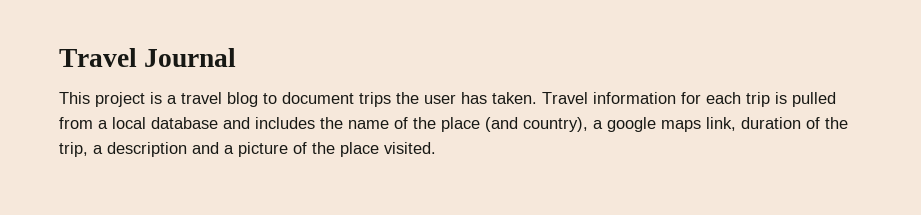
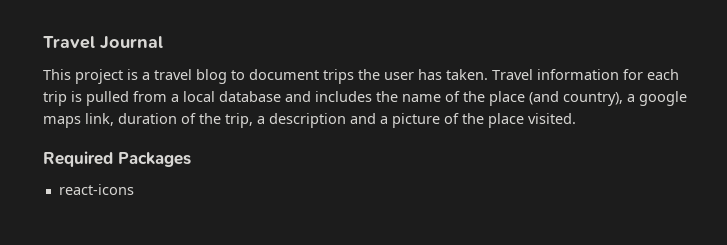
(436, 148) none -> [43,151,191,167] [58,184,134,195] // Required Packages // react-icons

